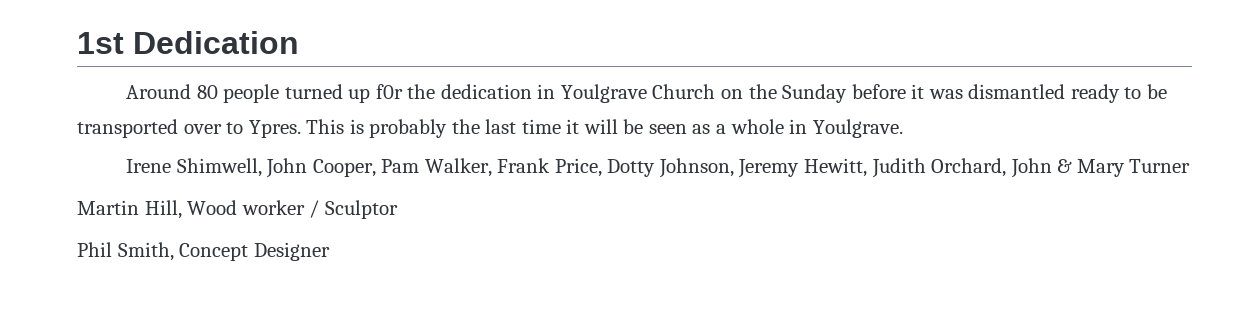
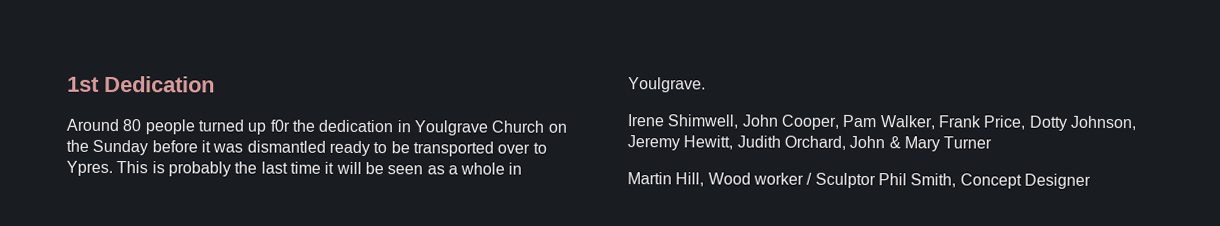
(398, 209) // -> (876, 180) none

